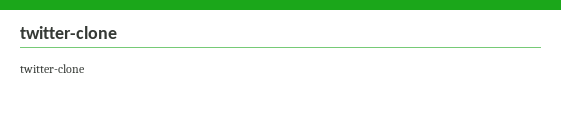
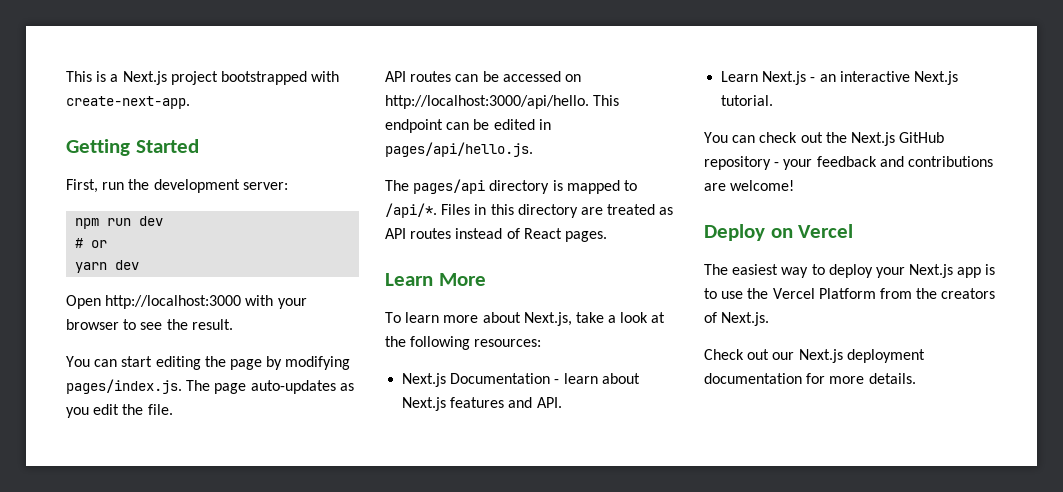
[20,26,117,39] [20,64,85,73] twitter-clone // twitter-clone -> [66,71,340,85] [66,96,190,109] [66,139,199,156] [66,179,288,193] [75,216,164,229] [75,238,108,248] [75,260,140,273] [66,295,307,309] [66,319,233,330] [66,356,351,370] [66,379,354,394] [66,404,173,418] [385,71,581,82] [385,95,620,109] [385,119,551,133] [385,142,533,157] [385,179,637,194] [385,203,674,218] [385,228,607,242] [385,273,486,286] [385,312,666,326] [385,336,542,350] [402,373,640,387] [402,397,562,411] [721,71,958,85] [721,95,774,106] [704,132,945,146] [704,156,993,170] [704,180,795,191] [704,224,854,241] [704,264,996,278] [704,288,996,299] [704,312,770,326] [704,349,925,363] [704,373,916,384] This is a Next.js project bootstrapped with create-next-app. // Getting Started // First, run the development server: // npm run dev // # or // yarn dev // Open http://localhost:3000 with your browser to see the result. // You can start editing the page by modifying pages/index.js. The page auto-updates as you edit the file. // API routes can be accessed on http://localhost:3000/api/hello. This endpoint can be edited in pages/api/hello.js. // The pages/api directory is mapped to /api/*. Files in this directory are treated as API routes instead of React pages. // Learn More // To learn more about Next.js, take a look at the following resources: // Next.js Documentation - learn about Next.js features and API. // Learn Next.js - an interactive Next.js tutorial. // You can check out the Next.js GitHub repository - your feedback and contributions are welcome! // Deploy on Vercel // The easiest way to deploy your Next.js app is to use the Vercel Platform from the creators of Next.js. // Check out our Next.js deployment documentation for more details.

